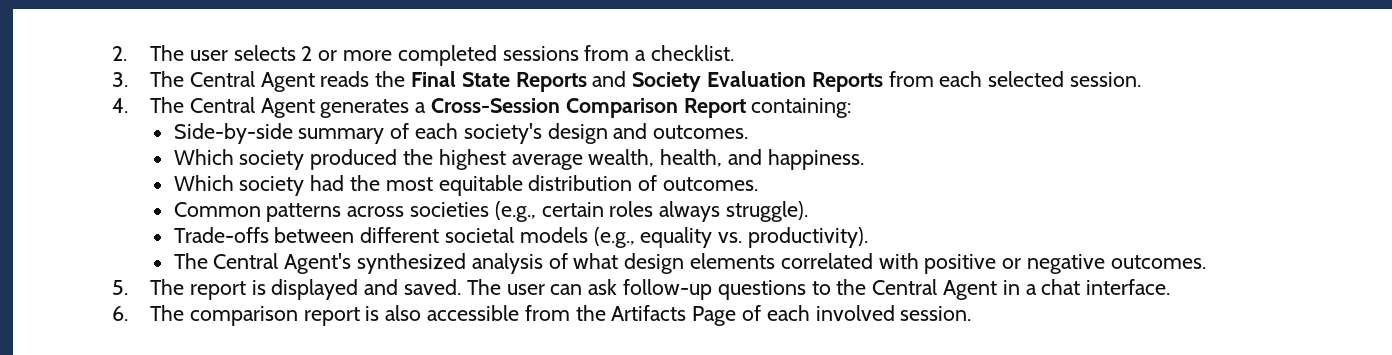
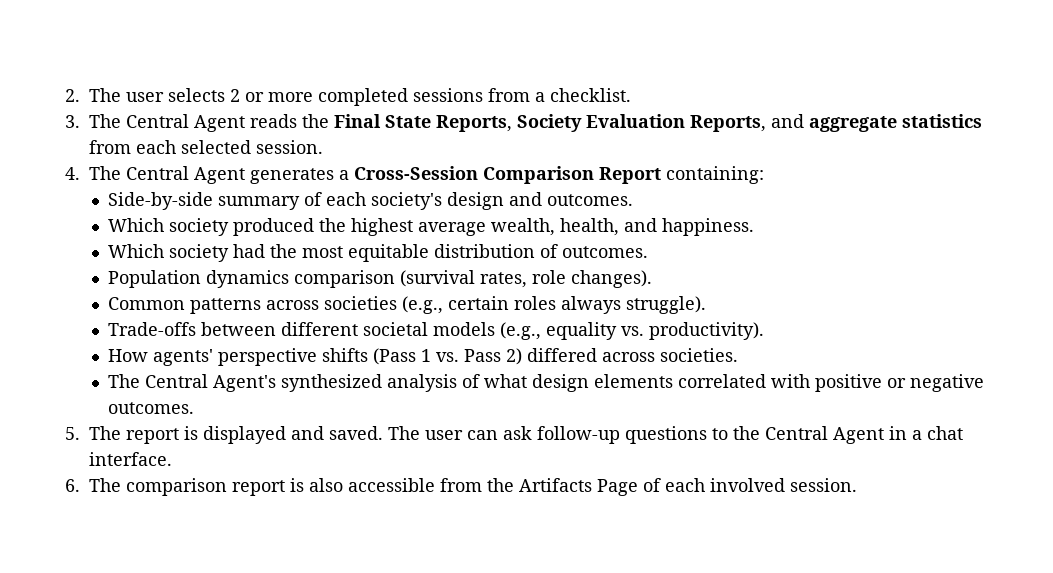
[515,71,883,92] Reports and Society Evaluation Reports -> [436,114,982,132] Reports, Society Evaluation Reports, and aggregate statistics
(759, 184) none -> [108,270,653,288] // Population dynamics comparison (survival rates, role changes).
(869, 237) none -> [108,348,739,366] // How agents' perspective shifts (Pass 1 vs. Pass 2) differed across societies.

